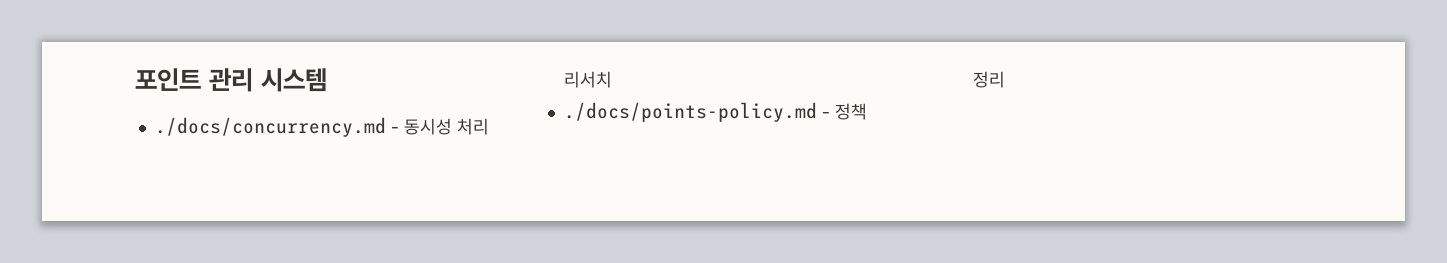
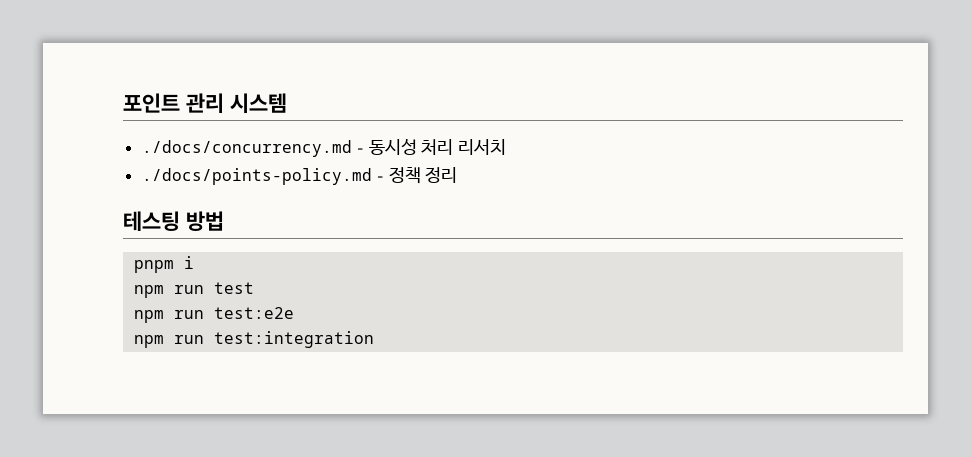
(1005, 79) none -> [123,211,224,231] [133,256,194,273] [133,282,254,298] [133,307,294,323] [133,331,374,348] // 테스팅 방법 // pnpm i // npm run test // npm run test:e2e // npm run test:integration

